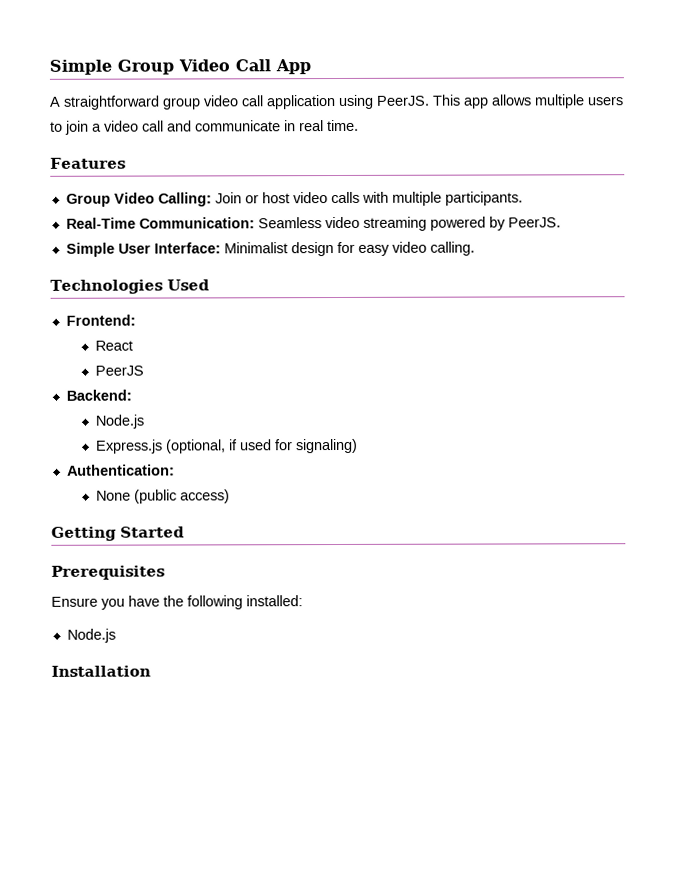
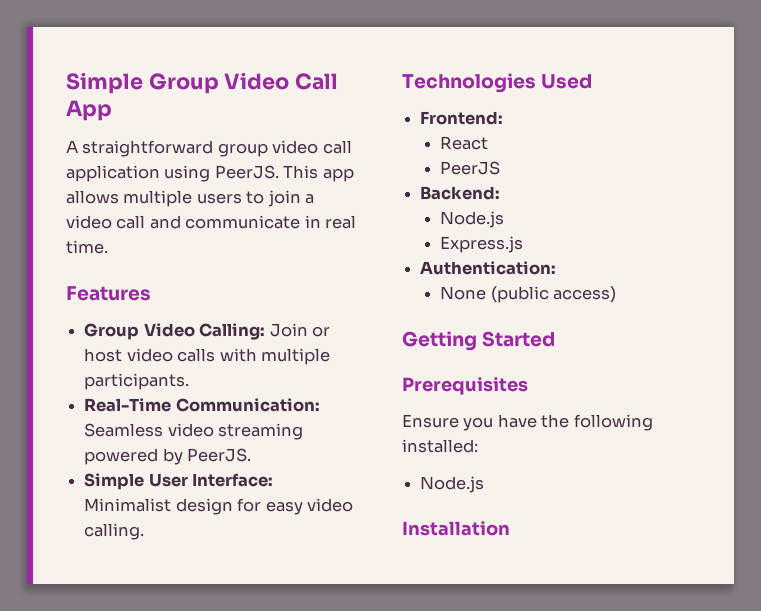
[165,438,358,454] (optional, if used for signaling) -> (524, 244) none

